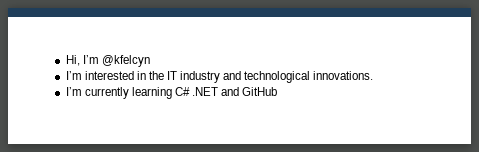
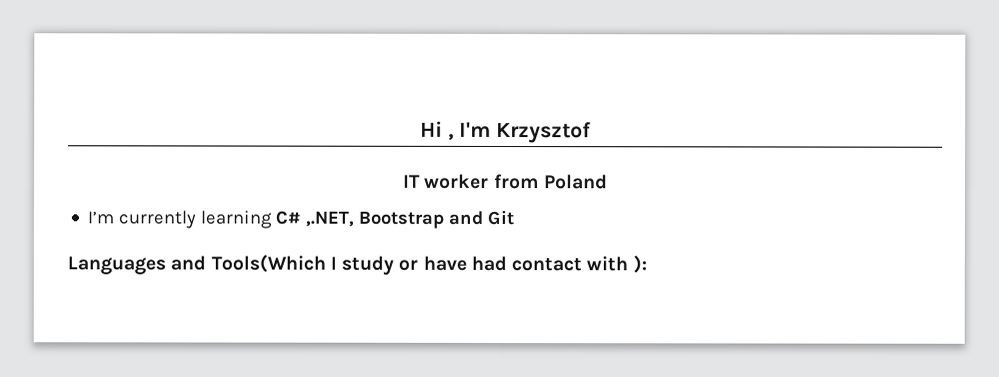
[65,55,150,67] [65,71,374,83] [65,87,278,99] Hi, I’m @kfelcyn // I’m interested in the IT industry and technological innovations. // I’m currently learning C# .NET and GitHub -> [420,120,591,144] [403,173,608,190] [87,209,515,229] [67,254,647,275] Hi , I'm Krzysztof // IT worker from Poland // I’m currently learning C# ,.NET, Bootstrap and Git // Languages and Tools(Which I study or have had contact with ):

